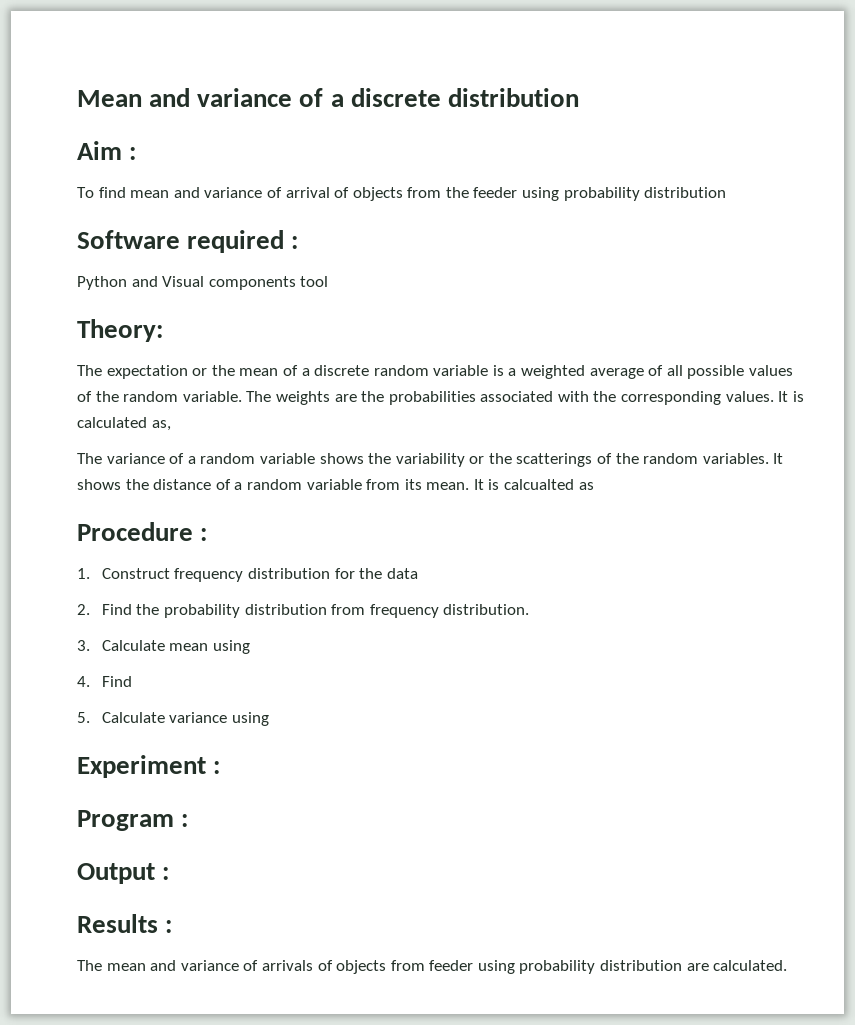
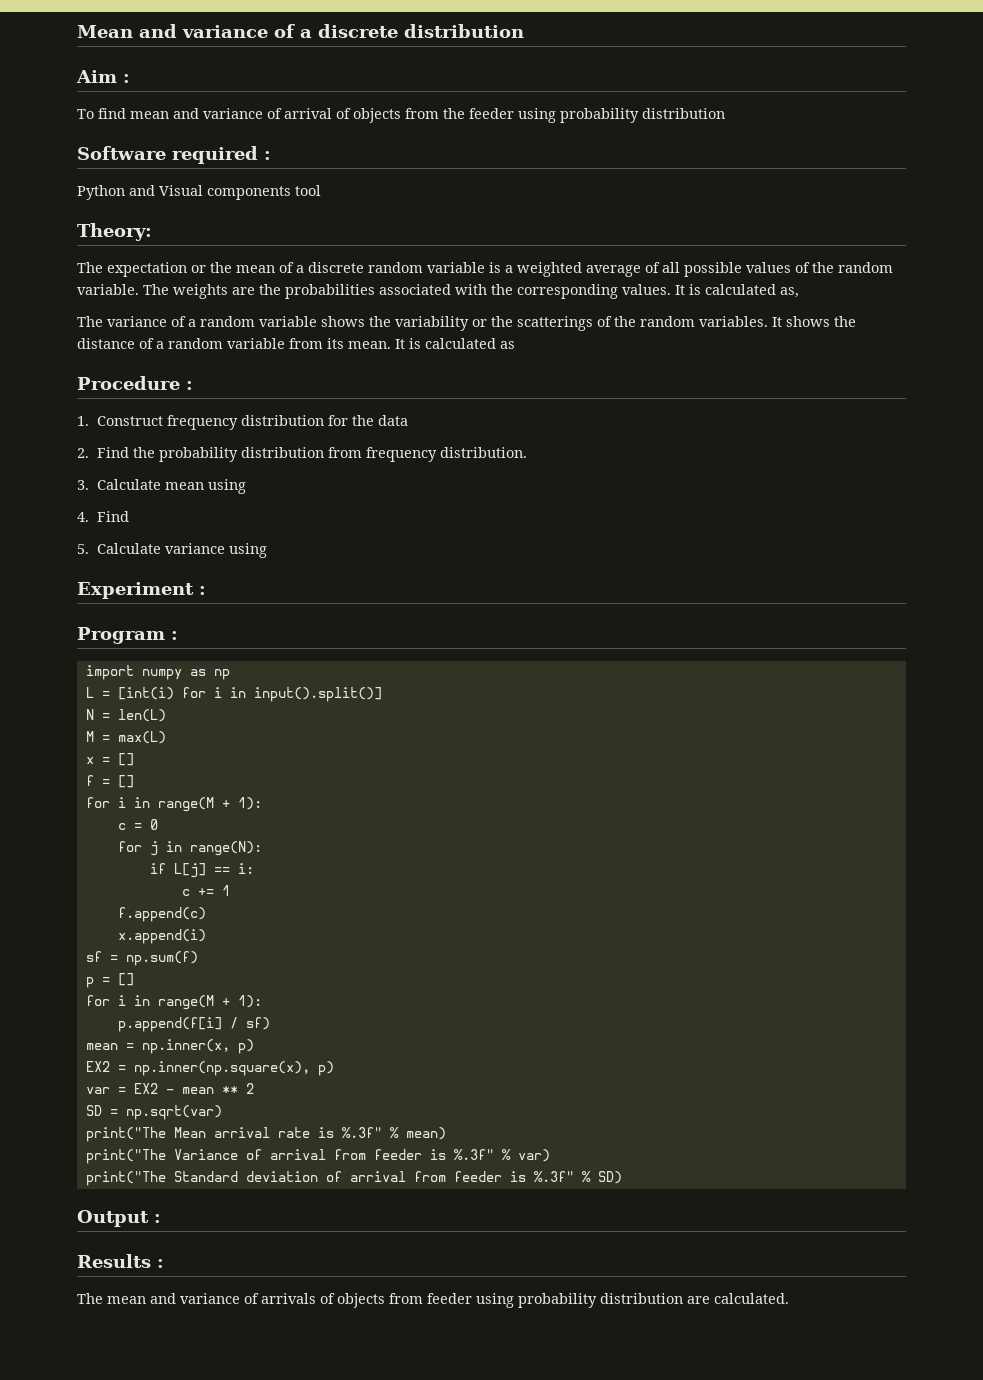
[504,479,575,490] calcualted -> [425,338,496,349] calculated
(189, 820) none -> [85,665,230,680] [85,687,382,702] [85,709,166,722] [85,731,166,744] [85,753,134,766] [85,775,134,788] [85,797,262,812] [117,819,158,830] [117,841,262,856] [149,863,254,878] [181,885,230,896] [117,907,206,922] [117,929,206,944] [85,951,198,966] [85,973,134,988] [85,995,262,1010] [117,1017,270,1032] [85,1039,254,1054] [85,1061,334,1076] [85,1083,254,1094] [85,1105,222,1120] [85,1127,446,1142] [85,1149,550,1164] [85,1171,622,1186] // import numpy as np // L = [int(i) for i in input().split()] // N = len(L) // M = max(L) // x = [] // f = [] // for i in range(M + 1): // c = 0 // for j in range(N): // if L[j] == i: // c += 1 // f.append(c) // x.append(i) // sf = np.sum(f) // p = [] // for i in range(M + 1): // p.append(f[i] / sf) // mean = np.inner(x, p) // EX2 = np.inner(np.square(x), p) // var = EX2 - mean ** 2 // SD = np.sqrt(var) // print("The Mean arrival rate is %.3f" % mean) // print("The Variance of arrival from feeder is %.3f" % var) // print("The Standard deviation of arrival from feeder is %.3f" % SD)

